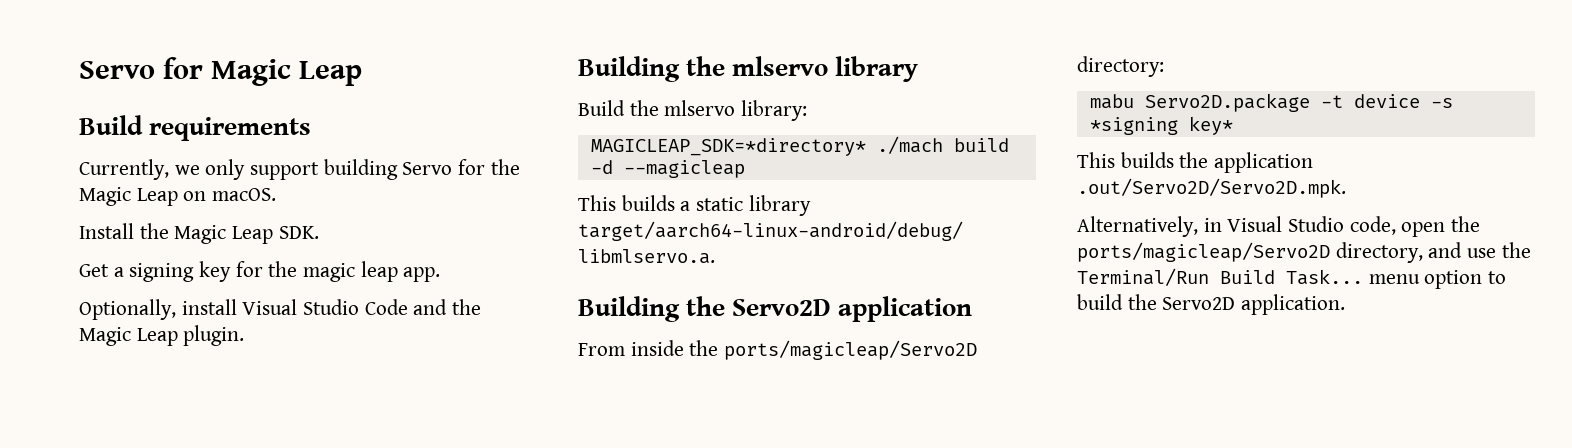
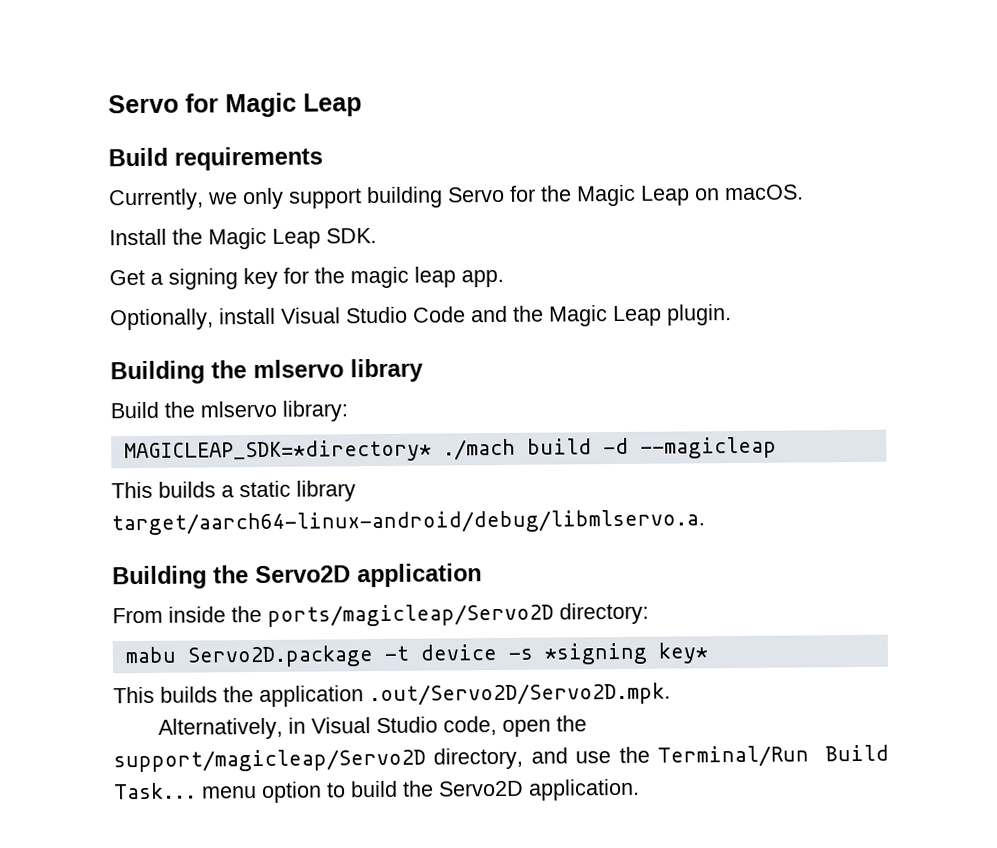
[1077,242,1330,262] ports/magicleap/Servo2D -> [113,748,426,773] support/magicleap/Servo2D

